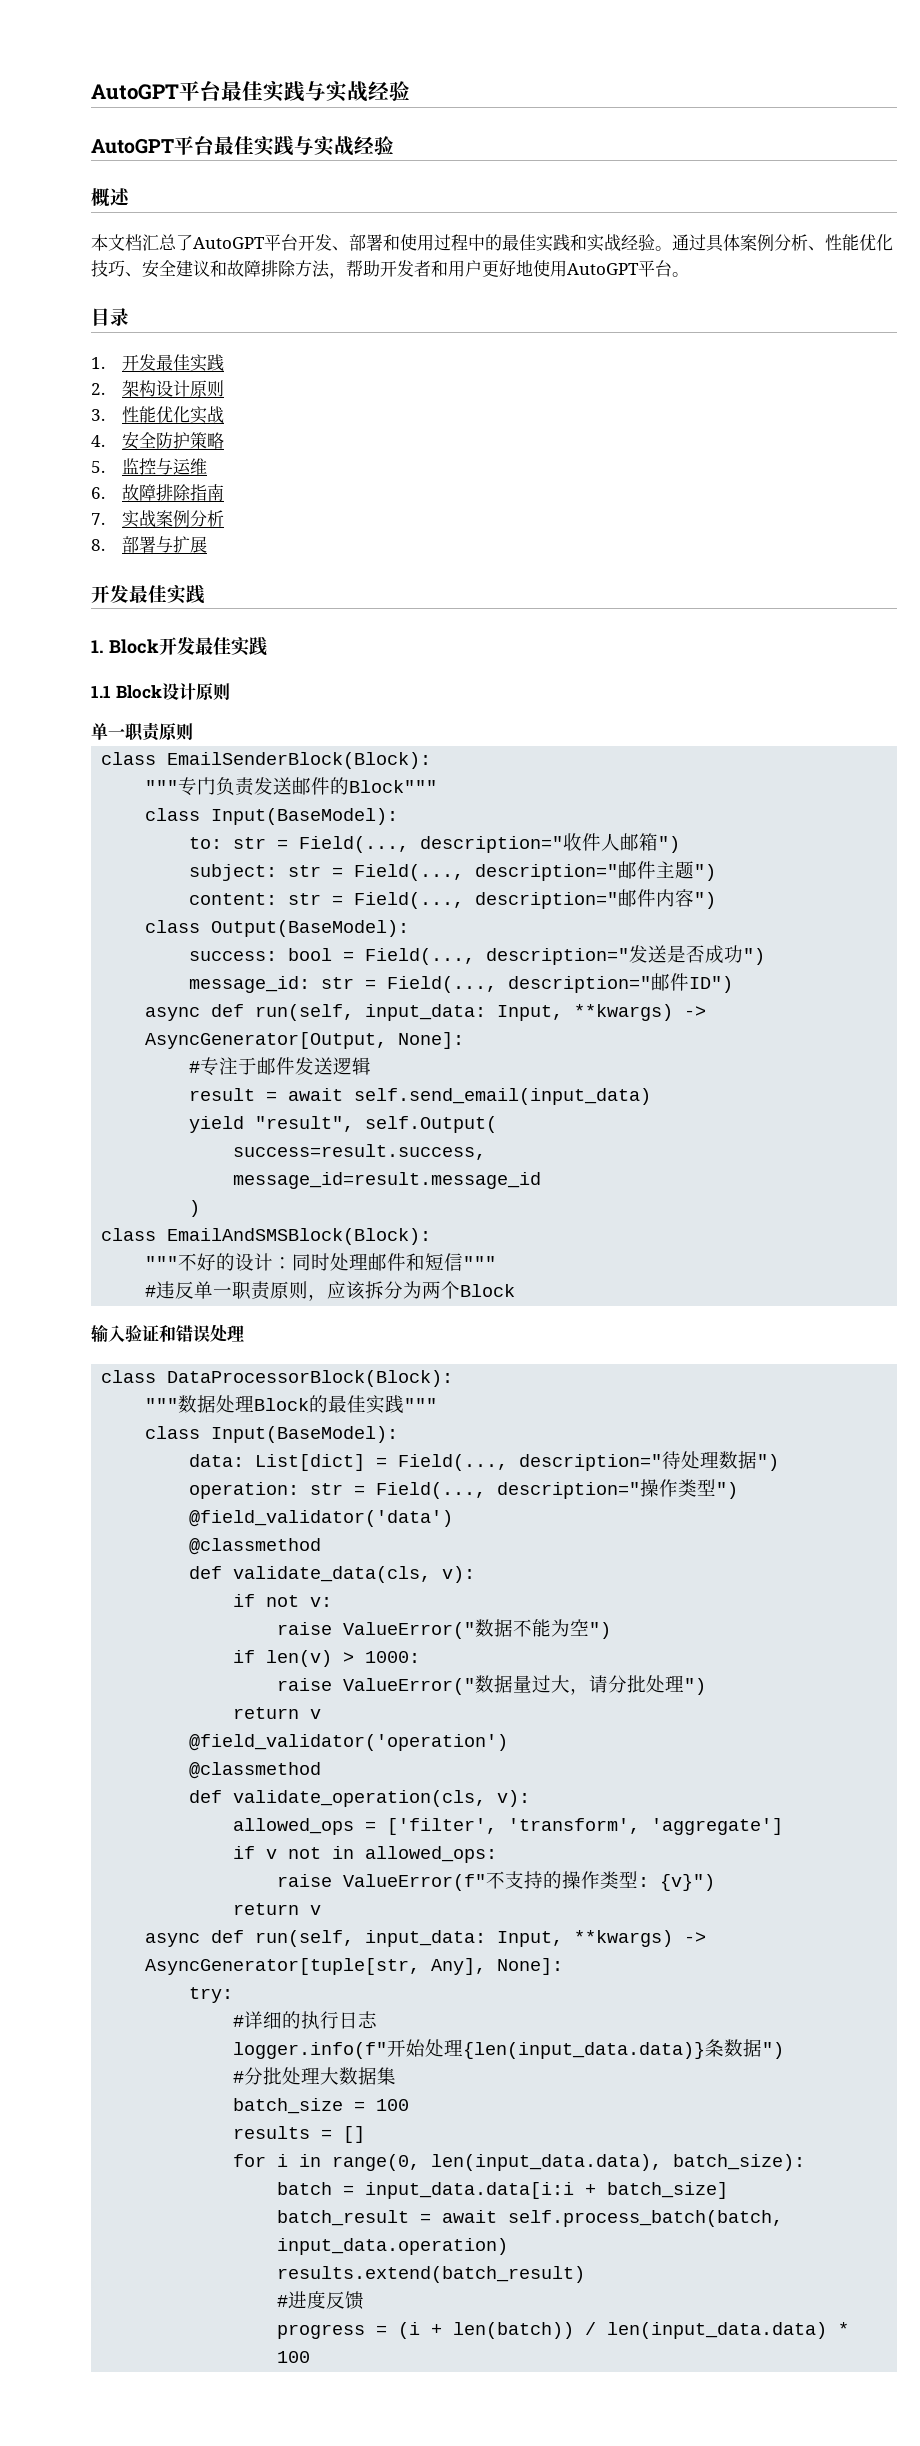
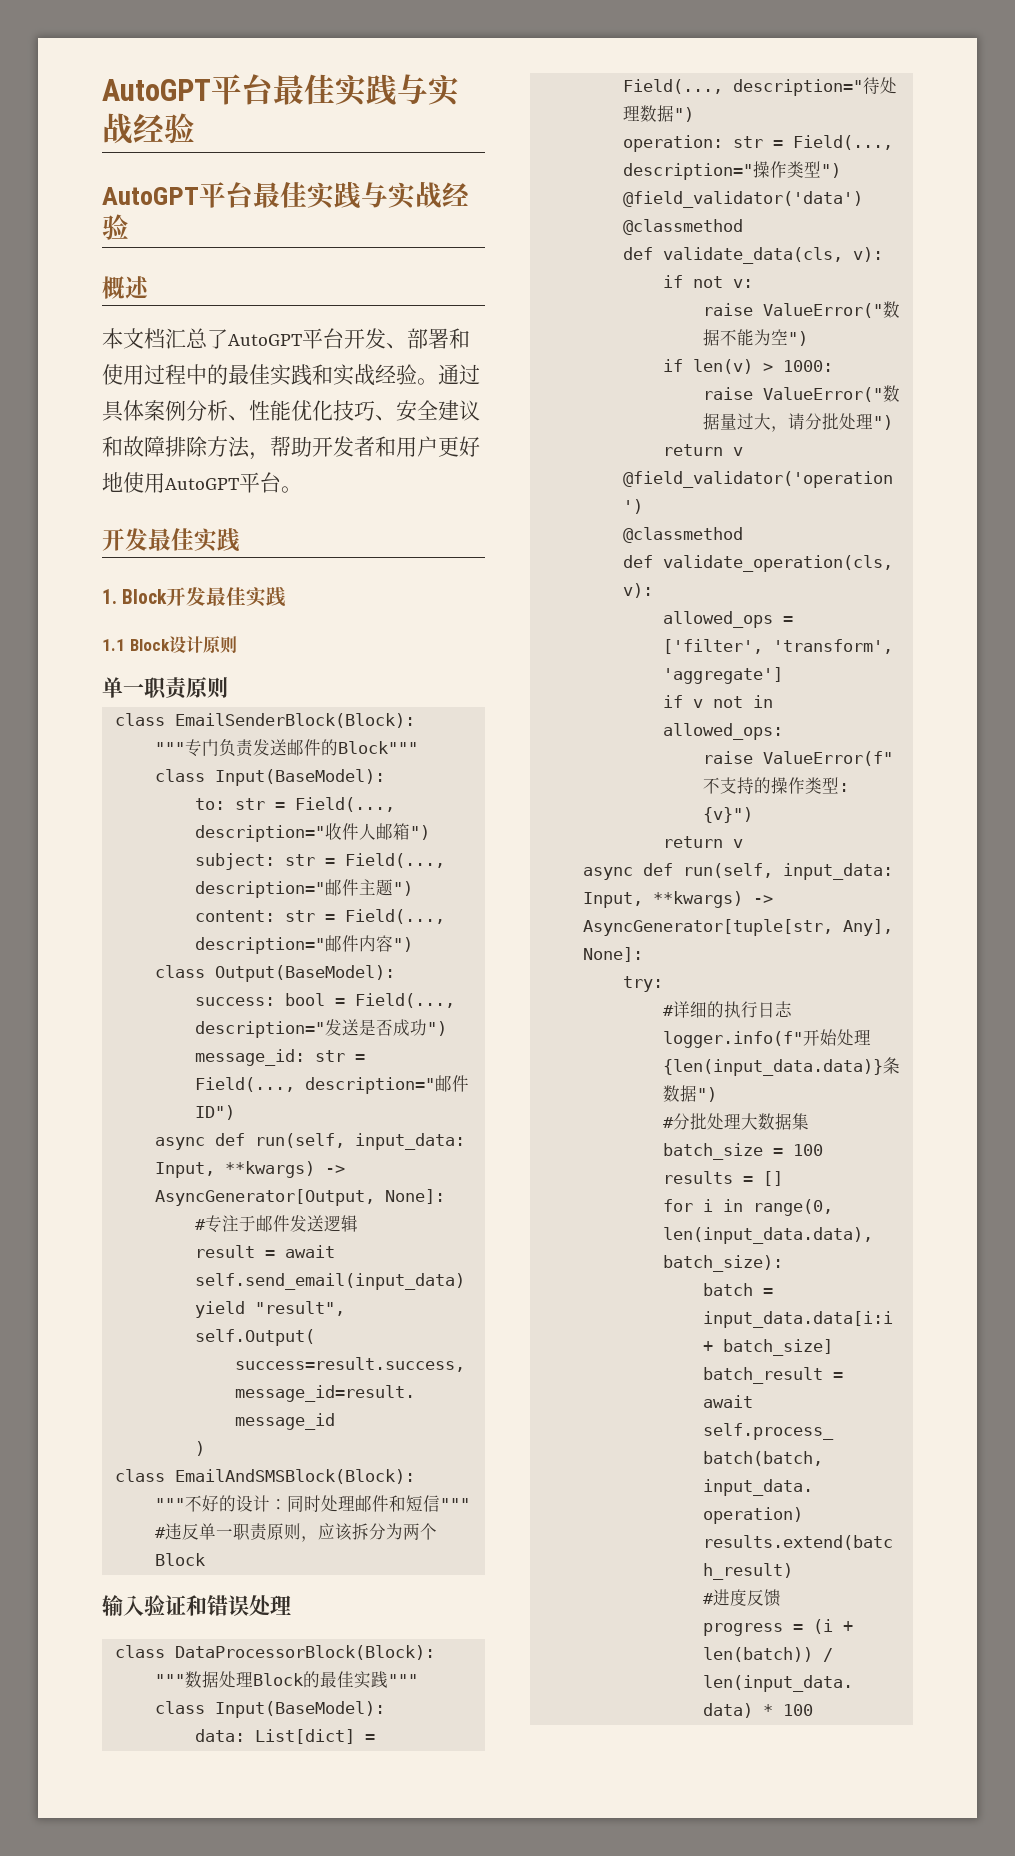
[91,308,129,326] [91,354,225,372] [91,380,225,397] [91,406,225,424] [91,432,225,450] [91,458,208,475] [91,484,225,501] [91,510,225,528] [91,536,208,553] // 目录 // 1.开发最佳实践 // 2.架构设计原则 // 3.性能优化实战 // 4.安全防护策略 // 5.监控与运维 // 6.故障排除指南 // 7.实战案例分析 // 8.部署与扩展 -> (302, 489) none

